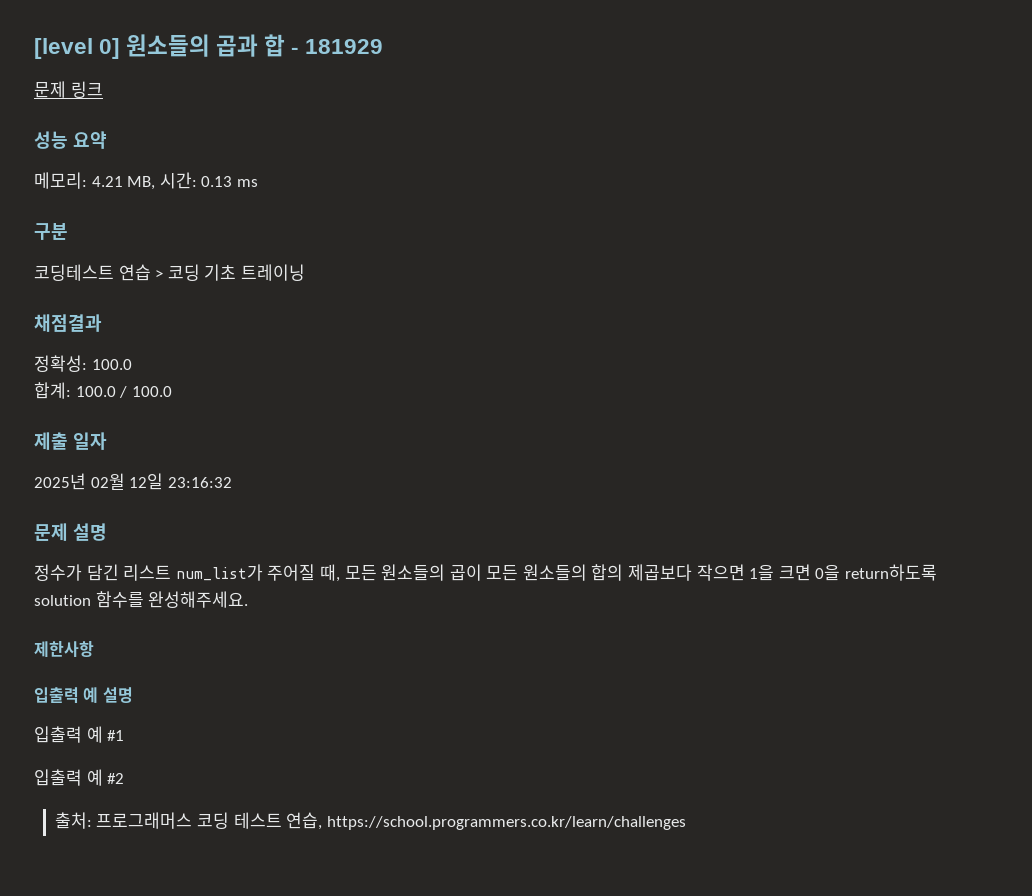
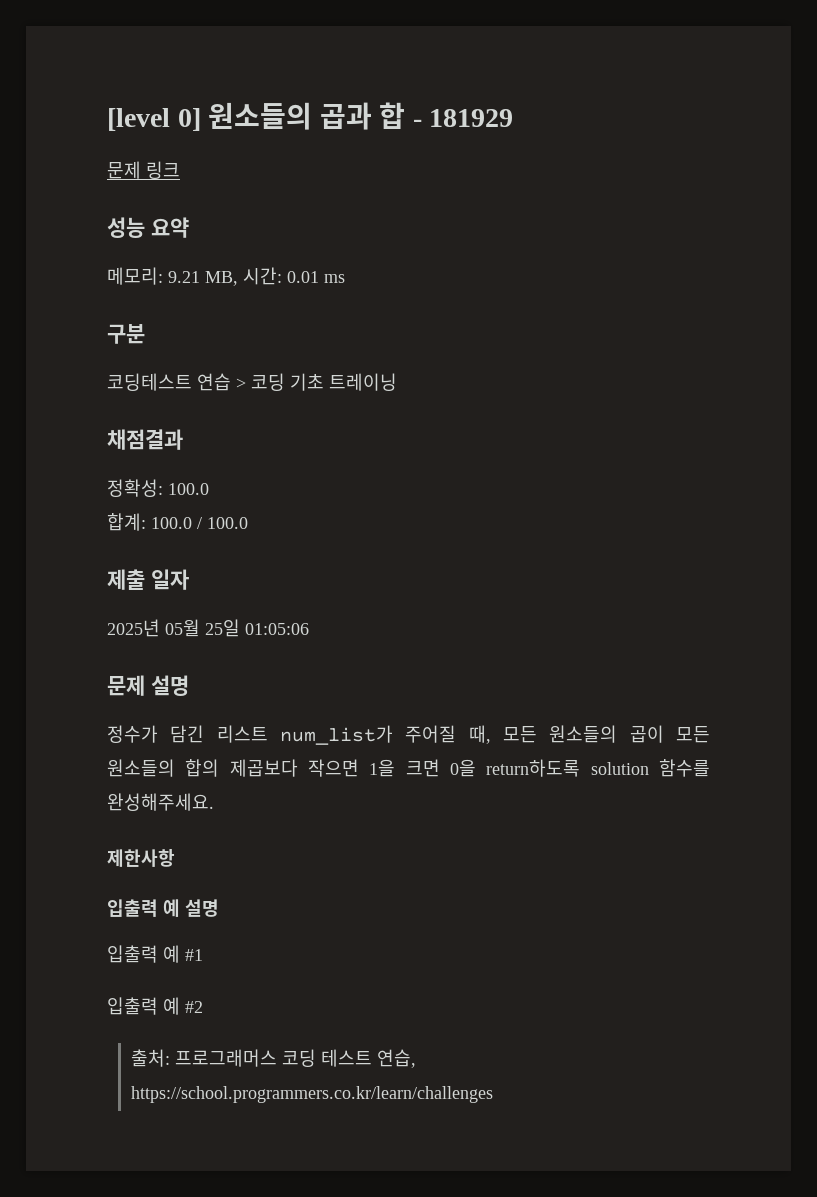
[91,176,123,187] 4.21 -> [168,271,200,283] 9.21
[201,176,233,187] 0.13 -> [287,271,319,283] 0.01
[90,473,232,490] 02월 12일 23:16:32 -> [165,619,309,637] 05월 25일 01:05:06

